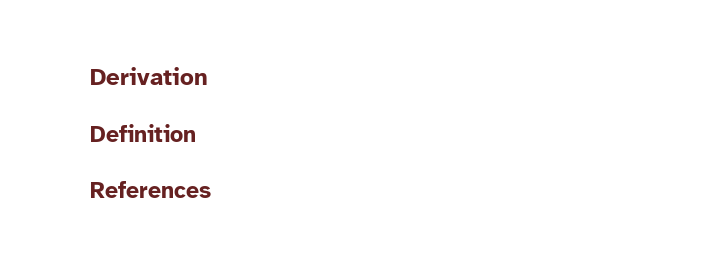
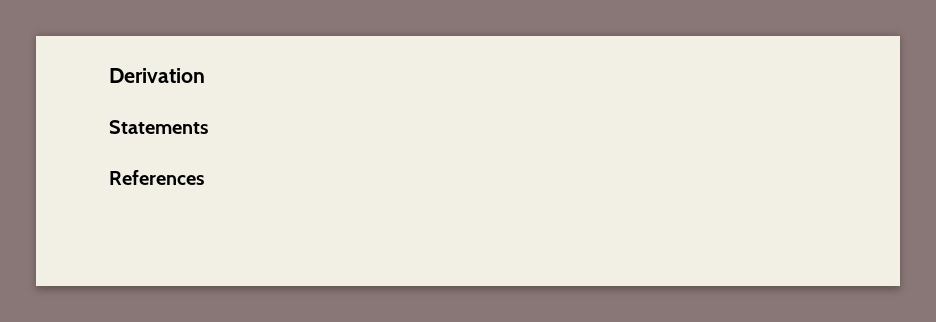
[90,124,196,142] Definition -> [109,120,208,134] Statements

